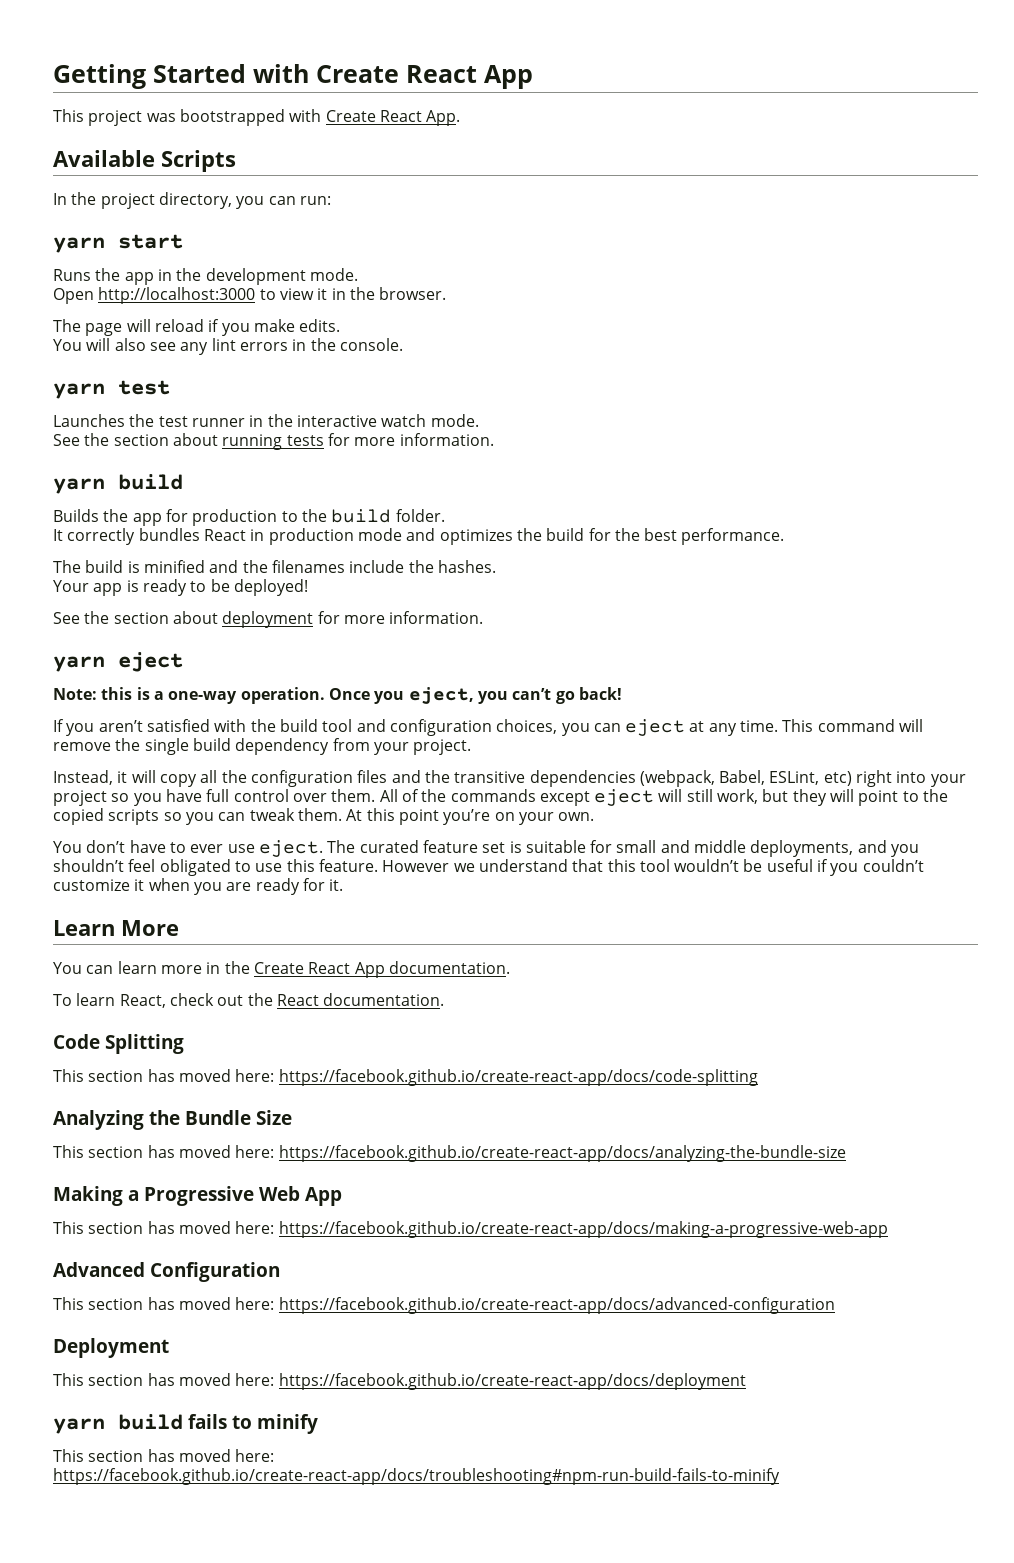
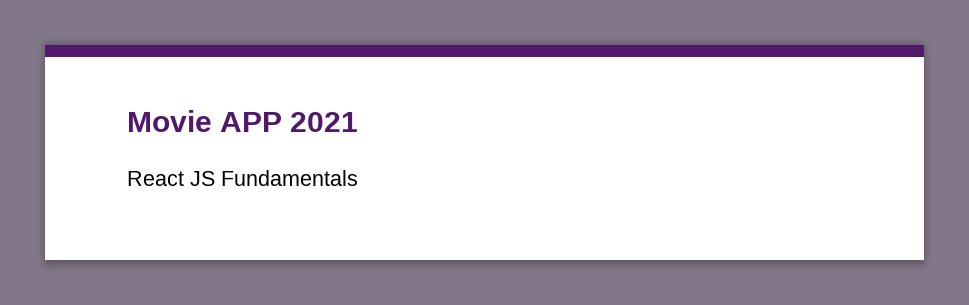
[53,64,533,89] [53,109,461,126] [53,150,236,172] [53,192,331,209] [53,234,183,253] [53,268,358,285] [53,287,447,304] [53,319,341,336] [53,338,403,355] [53,380,170,399] [53,414,479,427] [53,433,494,450] [53,474,183,494] [53,509,445,526] [53,528,785,545] [53,560,496,573] [53,579,308,596] [53,611,484,628] [53,652,183,672] [53,687,622,704] [53,719,924,736] [53,738,472,755] [53,770,966,787] [53,789,949,806] [53,808,595,825] [53,840,920,857] [53,859,924,876] [53,878,344,895] [53,920,179,936] [53,961,510,978] [53,993,445,1008] [53,1034,184,1054] [53,1069,758,1086] [53,1110,292,1130] [53,1145,846,1162] [53,1186,342,1206] [53,1221,888,1238] [53,1262,280,1282] [53,1297,835,1314] [53,1338,169,1358] [53,1373,746,1390] [53,1414,318,1434] [53,1449,275,1462] [53,1468,780,1485] Getting Started with Create React App // This project was bootstrapped with Create React App. // Available Scripts // In the project directory, you can run: // yarn start // Runs the app in the development mode. // Open http://localhost:3000 to view it in the browser. // The page will reload if you make edits. // You will also see any lint errors in the console. // yarn test // Launches the test runner in the interactive watch mode. // See the section about running tests for more information. // yarn build // Builds the app for production to the build folder. // It correctly bundles React in production mode and optimizes the build for the best performance. // The build is minified and the filenames include the hashes. // Your app is ready to be deployed! // See the section about deployment for more information. // yarn eject // Note: this is a one-way operation. Once you eject, you can’t go back! // If you aren’t satisfied with the build tool and configuration choices, you can eject at any time. This command will remove the single build dependency from your project. // Instead, it will copy all the configuration files and the transitive dependencies (webpack, Babel, ESLint, etc) right into your project so you have full control over them. All of the commands except eject will still work, but they will point to the copied scripts so you can tweak them. At this point you’re on your own. // You don’t have to ever use eject. The curated feature set is suitable for small and middle deployments, and you shouldn’t feel obligated to use this feature. However we understand that this tool wouldn’t be useful if you couldn’t customize it when you are ready for it. // Learn More // You can learn more in the Create React App documentation. // To learn React, check out the React documentation. // Code Splitting // This section has moved here: https://facebook.github.io/create-react-app/docs/code-splitting // Analyzing the Bundle Size // This section has moved here: https://facebook.github.io/create-react-app/docs/analyzing-the-bundle-size // Making a Progressive Web App // This section has moved here: https://facebook.github.io/create-react-app/docs/making-a-progressive-web-app // Advanced Configuration // This section has moved here: https://facebook.github.io/create-react-app/docs/advanced-configuration // Deployment // This section has moved here: https://facebook.github.io/create-react-app/docs/deployment // yarn build fails to minify // This section has moved here: https://facebook.github.io/create-react-app/docs/troubleshooting#npm-run-build-fails-to-minify -> [127,110,359,132] [127,170,358,186] Movie APP 2021 // React JS Fundamentals

